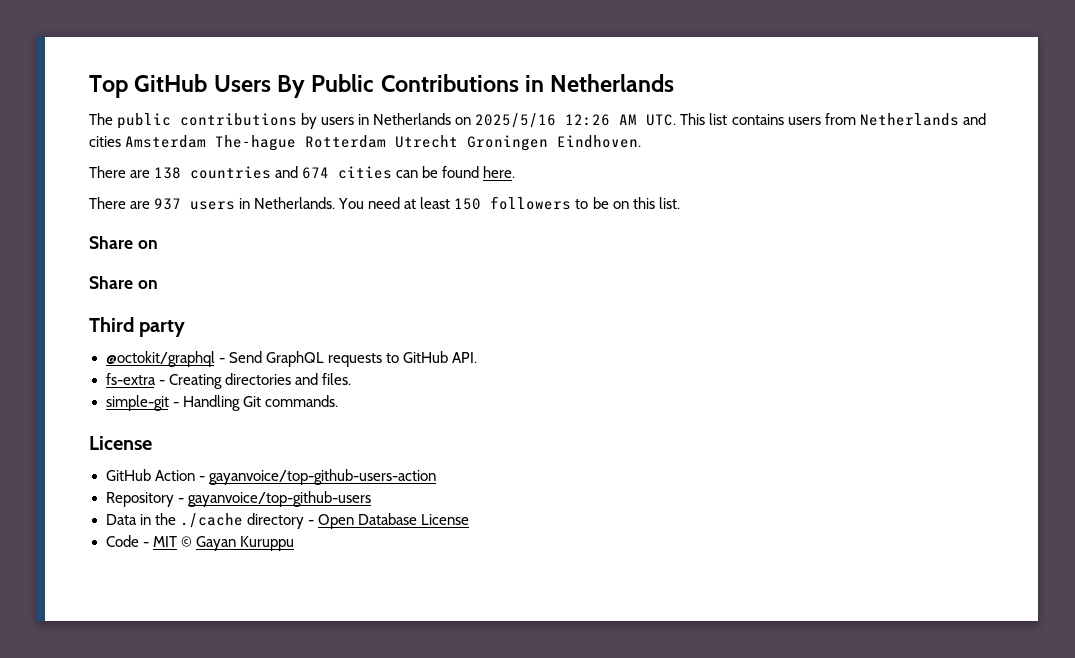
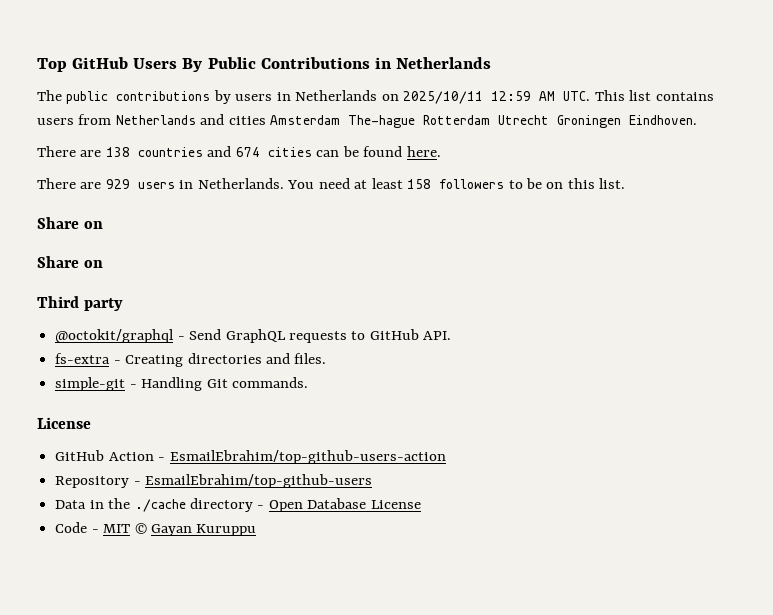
[475,113,611,128] 2025/5/16 12:26 -> [403,91,532,104] 2025/10/11 12:59
[154,198,182,210] 937 -> [105,179,130,189] 929
[454,198,482,210] 150 -> [407,179,432,189] 158
[208,469,436,485] gayanvoice/top-github-users-action -> [169,450,446,464] EsmailEbrahim/top-github-users-action
[187,491,371,507] gayanvoice/top-github-users -> [145,474,373,488] EsmailEbrahim/top-github-users

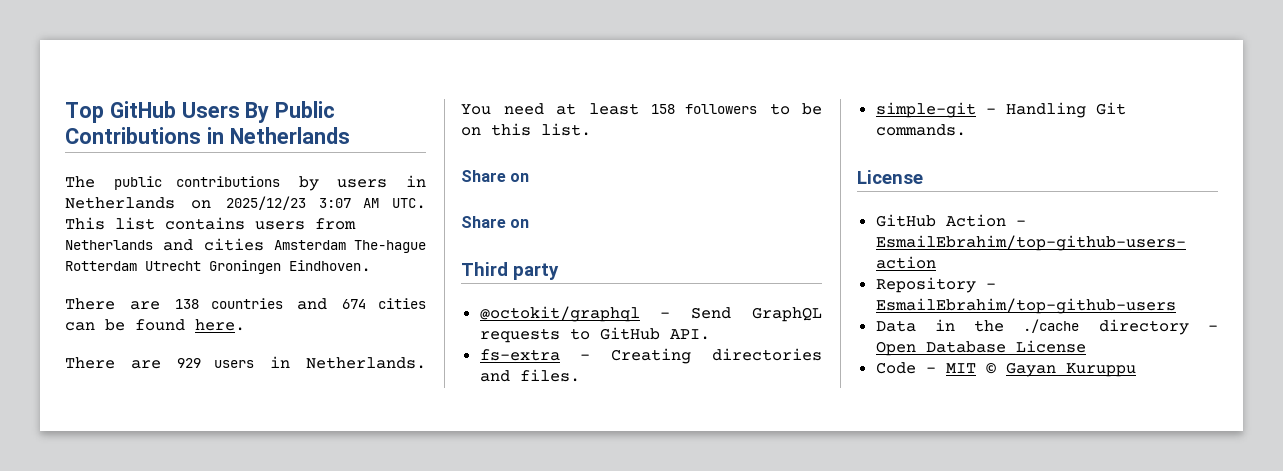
[403,91,532,104] 2025/10/11 12:59 -> [226,196,351,210] 2025/12/23 3:07

